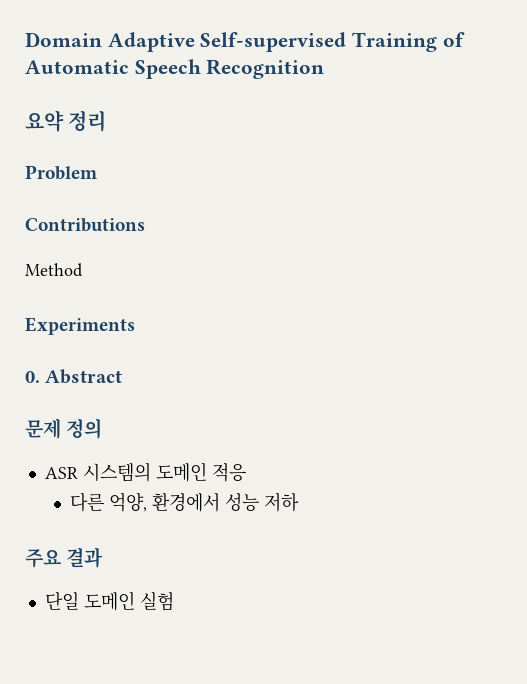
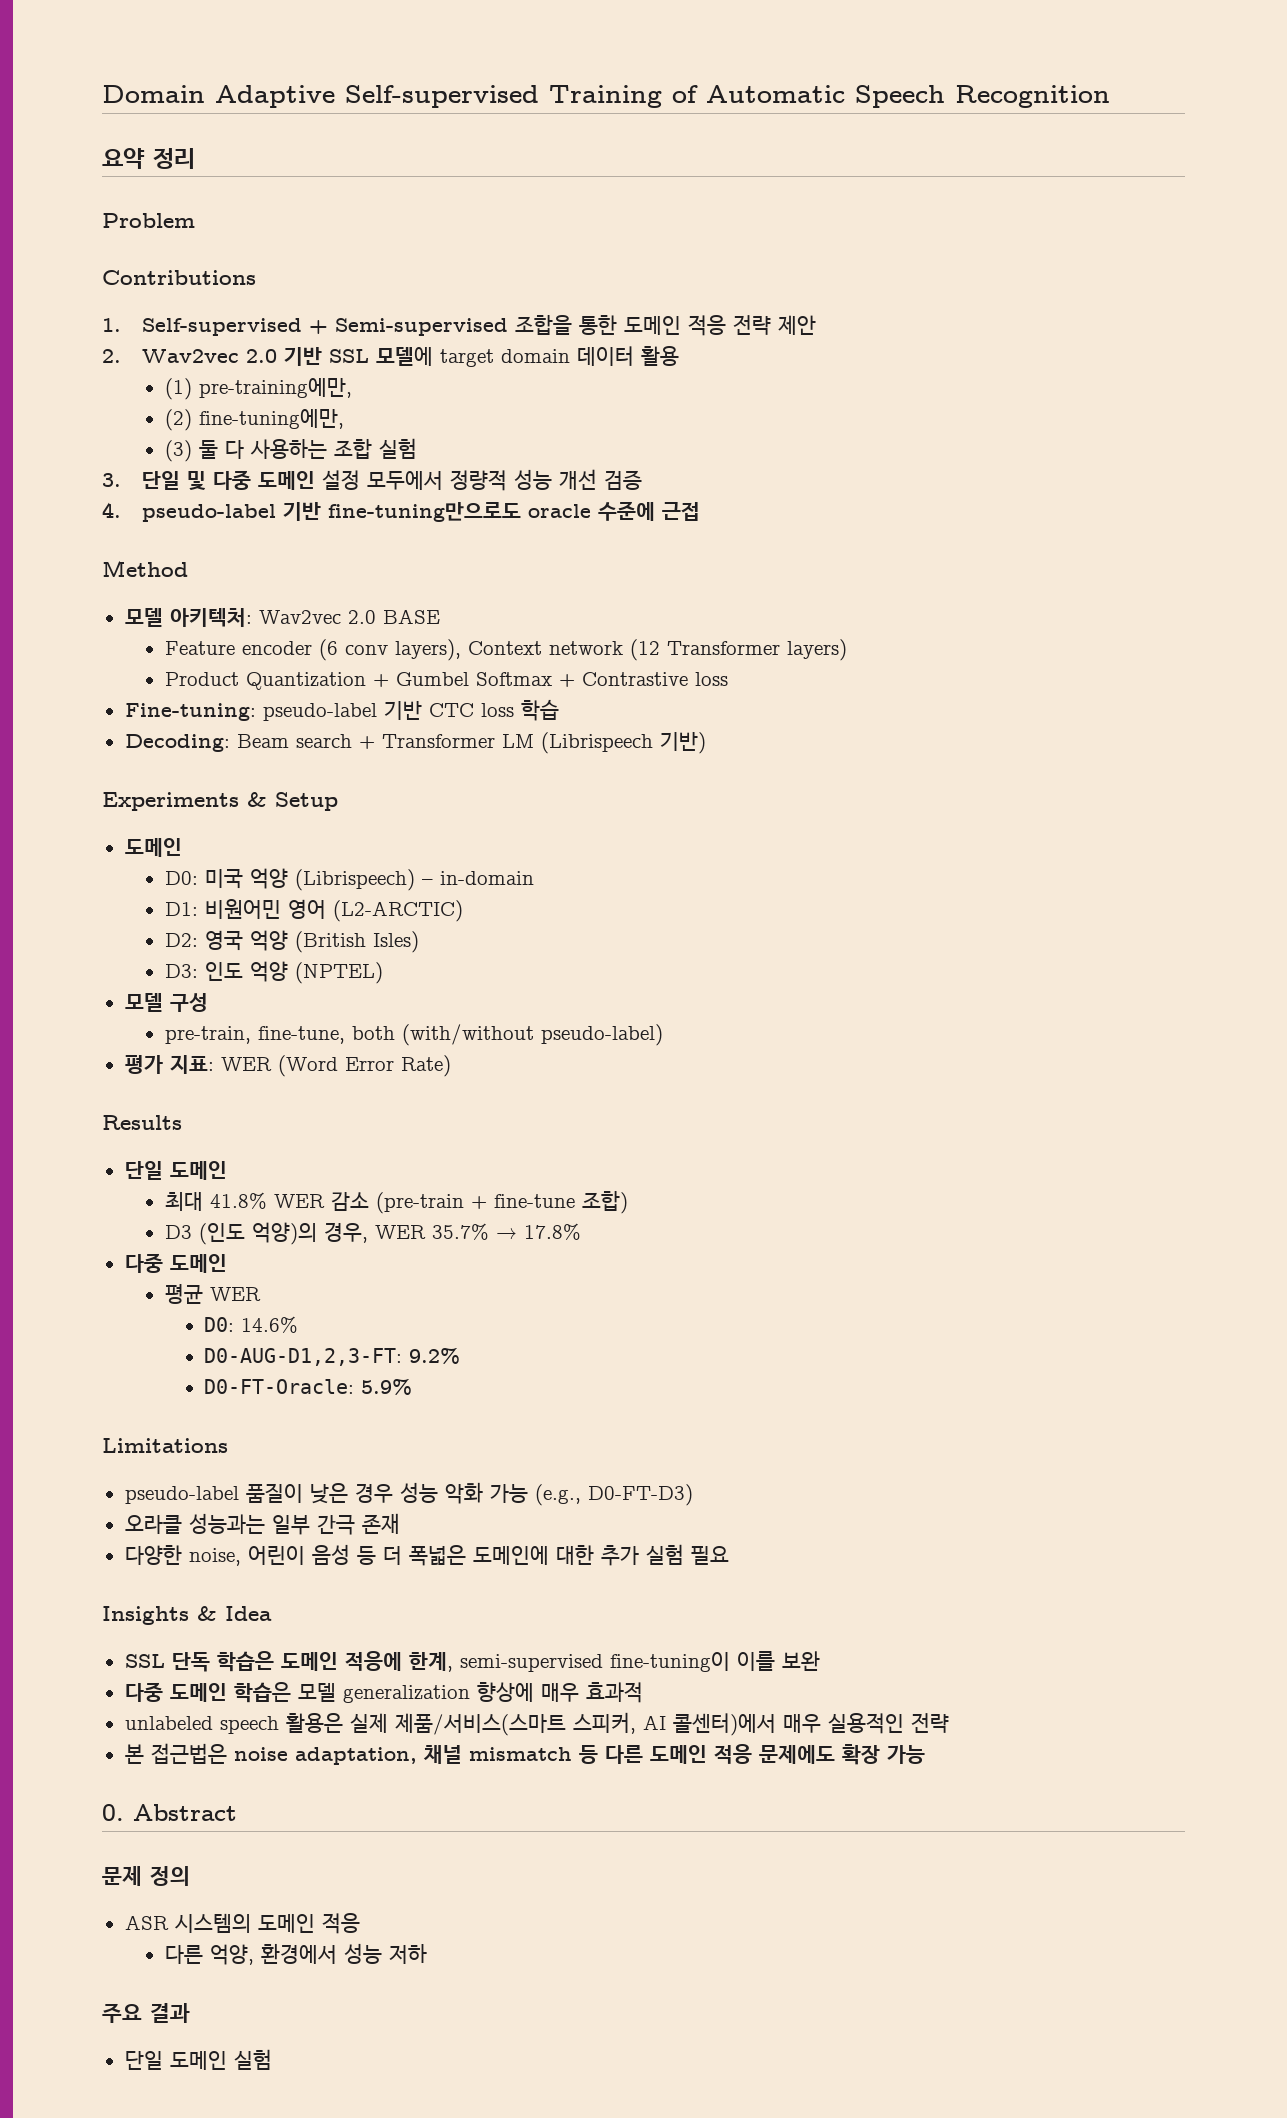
[25,263,83,277] [25,317,135,335] Method // Experiments -> [102,314,816,336] [102,346,679,367] [164,378,352,400] [164,409,344,431] [164,438,417,462] [102,469,642,491] [102,501,700,522] [102,560,188,577] [124,608,440,627] [164,639,847,661] [164,672,728,690] [124,699,559,721] [124,732,706,754] [102,792,338,811] [124,838,182,857] [164,868,534,891] [164,899,463,922] [164,930,419,953] [164,961,383,984] [124,993,208,1012] [164,1024,663,1046] [124,1055,451,1077] [102,1115,182,1130] [124,1161,227,1180] [164,1190,628,1214] [164,1222,581,1245] [124,1253,227,1273] [164,1284,261,1304] [204,1316,299,1333] [204,1348,461,1366] [204,1379,413,1395] [102,1438,228,1453] [124,1482,693,1506] [124,1513,400,1535] [124,1544,729,1566] [102,1606,272,1625] [124,1651,820,1672] [124,1682,643,1703] [124,1712,949,1736] [124,1743,925,1765] 1. Self-supervised + Semi-supervised 조합을 통한 도메인 적응 전략 제안 // 2. Wav2vec 2.0 기반 SSL 모델에 target domain 데이터 활용 // (1) pre-training에만, // (2) fine-tuning에만, // (3) 둘 다 사용하는 조합 실험 // 3. 단일 및 다중 도메인 설정 모두에서 정량적 성능 개선 검증 // 4. pseudo-label 기반 fine-tuning만으로도 oracle 수준에 근접 // Method // 모델 아키텍처: Wav2vec 2.0 BASE // Feature encoder (6 conv layers), Context network (12 Transformer layers) // Product Quantization + Gumbel Softmax + Contrastive loss // Fine-tuning: pseudo-label 기반 CTC loss 학습 // Decoding: Beam search + Transformer LM (Librispeech 기반) // Experiments & Setup // 도메인 // D0: 미국 억양 (Librispeech) – in-domain // D1: 비원어민 영어 (L2-ARCTIC) // D2: 영국 억양 (British Isles) // D3: 인도 억양 (NPTEL) // 모델 구성 // pre-train, fine-tune, both (with/without pseudo-label) // 평가 지표: WER (Word Error Rate) // Results // 단일 도메인 // 최대 41.8% WER 감소 (pre-train + fine-tune 조합) // D3 (인도 억양)의 경우, WER 35.7% → 17.8% // 다중 도메인 // 평균 WER // D0: 14.6% // D0-AUG-D1,2,3-FT: 9.2% // D0-FT-Oracle: 5.9% // Limitations // pseudo-label 품질이 낮은 경우 성능 악화 가능 (e.g., D0-FT-D3) // 오라클 성능과는 일부 간극 존재 // 다양한 noise, 어린이 음성 등 더 폭넓은 도메인에 대한 추가 실험 필요 // Insights & Idea // SSL 단독 학습은 도메인 적응에 한계, semi-supervised fine-tuning이 이를 보완 // 다중 도메인 학습은 모델 generalization 향상에 매우 효과적 // unlabeled speech 활용은 실제 제품/서비스(스마트 스피커, AI 콜센터)에서 매우 실용적인 전략 // 본 접근법은 noise adaptation, 채널 mismatch 등 다른 도메인 적응 문제에도 확장 가능

